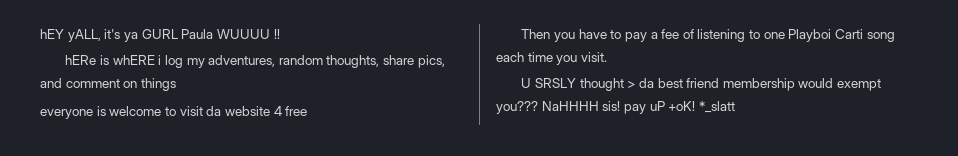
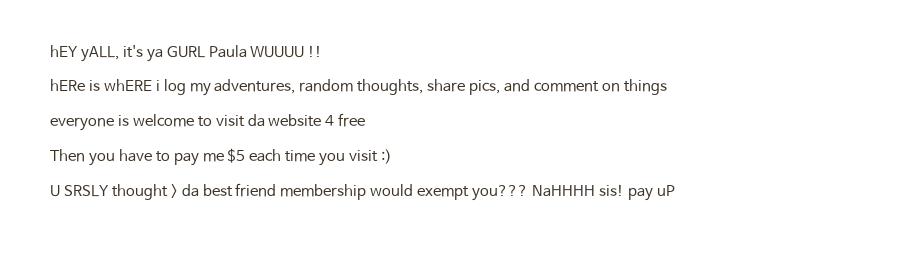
[650,29,895,42] a fee of listening to one Playboi Carti song -> [202,148,246,163] me $5
[580,52,607,62] visit. -> [349,149,393,164] visit :)
[668,101,735,113] +oK! *_slatt -> (675, 190) none

